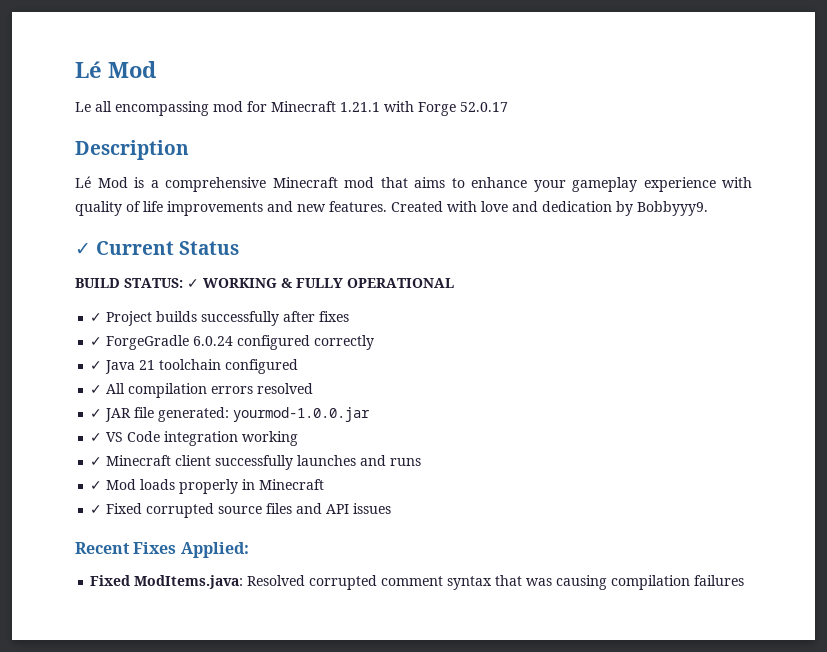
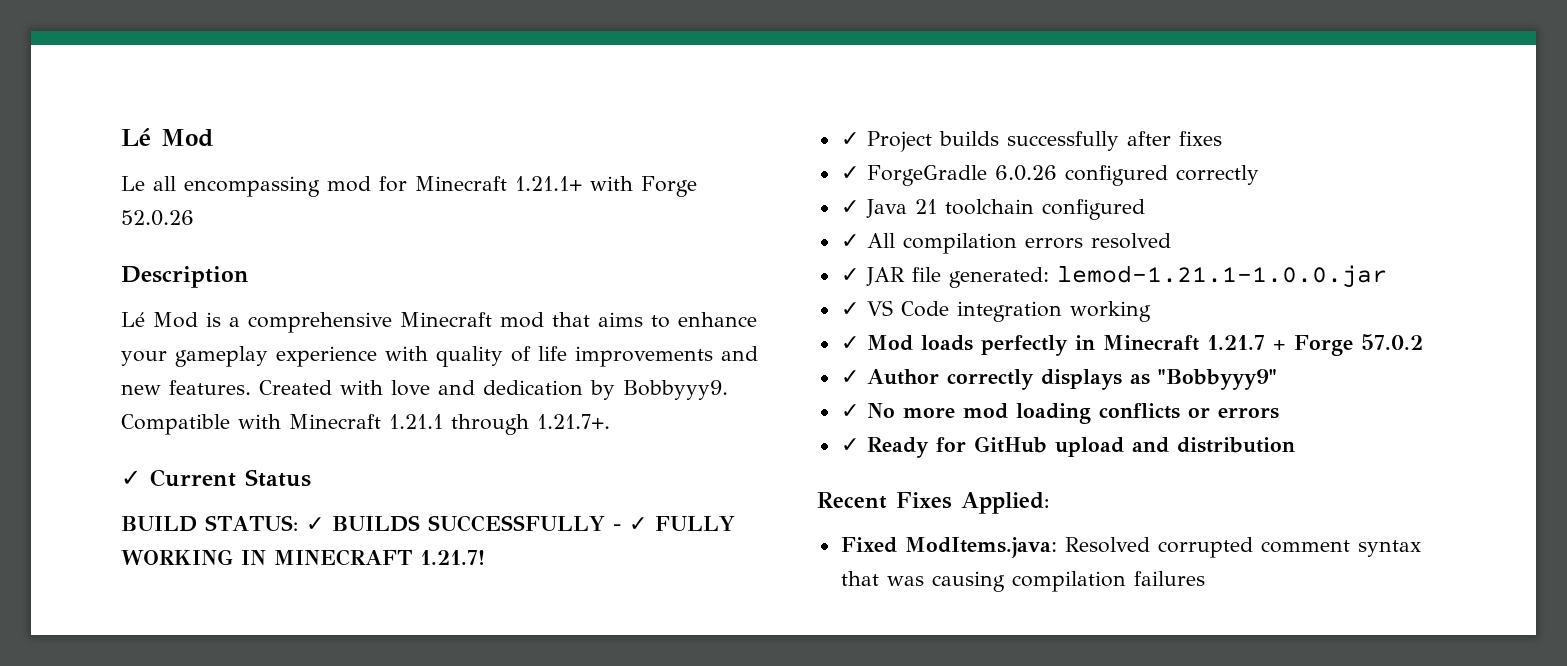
[340,102,380,112] 1.21.1 -> [515,176,582,191] 1.21.1+
[460,102,508,112] 52.0.17 -> [121,210,194,226] 52.0.26
(708, 208) none -> [121,414,610,435] Compatible with Minecraft 1.21.1 through 1.21.7+.
[203,278,454,288] WORKING & FULLY OPERATIONAL -> [331,515,735,532] [121,549,485,566] BUILDS SUCCESSFULLY - ✓ FULLY WORKING IN MINECRAFT 1.21.7!
[193,336,234,346] 6.0.24 -> [994,165,1057,181] 6.0.26
[233,407,371,422] yourmod-1.0.0.jar -> [1056,265,1387,288] lemod-1.21.1-1.0.0.jar
[106,455,422,470] [90,479,325,494] [90,503,392,518] Minecraft client successfully launches and runs // ✓ Mod loads properly in Minecraft // ✓ Fixed corrupted source files and API issues -> [866,334,1423,356] [840,369,1277,390] [840,403,1279,424] [840,436,1295,458] Mod loads perfectly in Minecraft 1.21.7 + Forge 57.0.2 // ✓ Author correctly displays as "Bobbyyy9" // ✓ No more mod loading conflicts or errors // ✓ Ready for GitHub upload and distribution

